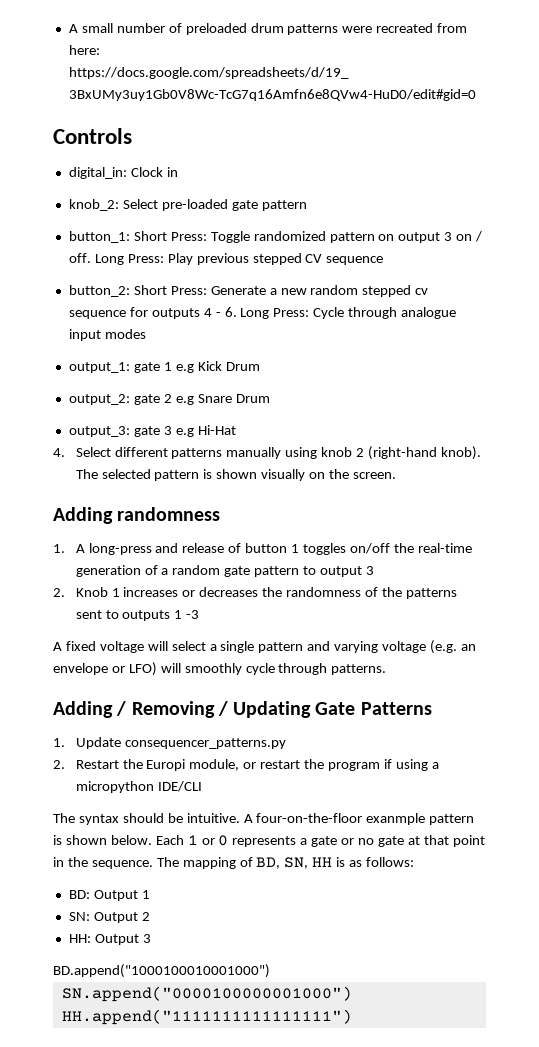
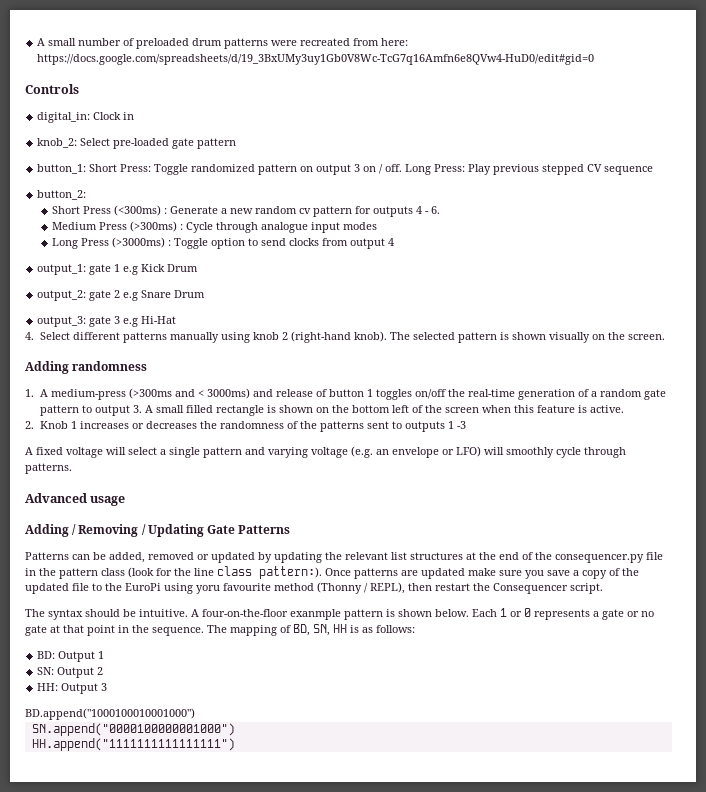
[133,285,207,295] Short Press: -> [51,205,167,216] // Short Press (<300ms) :
[362,285,429,297] [68,310,126,319] stepped cv sequence -> [298,206,352,217] cv pattern
[240,308,310,319] Long Press: -> [51,221,183,232] // Medium Press (>300ms) :
(146, 334) none -> [51,237,394,249] // Long Press (>3000ms) : Toggle option to send clocks from output 4
[88,543,152,555] long-press -> [50,388,250,400] medium-press (>300ms and < 3000ms)
[365,566,374,575] 3 -> [132,405,624,416] 3. A small filled rectangle is shown on the bottom left of the screen when this feature is active.
(387, 669) none -> [25,493,126,506] // Advanced usage
[53,737,286,749] [53,759,439,771] [75,781,202,793] 1. Update consequencer_patterns.py // 2. Restart the Europi module, or restart the program if using a micropython IDE/CLI -> [25,552,663,563] [25,566,639,579] [25,582,603,594] Patterns can be added, removed or updated by updating the relevant list structures at the end of the consequencer.py file in the pattern class (look for the line class pattern:). Once patterns are updated make sure you save a copy of the updated file to the EuroPi using yoru favourite method (Thonny / REPL), then restart the Consequencer script.

